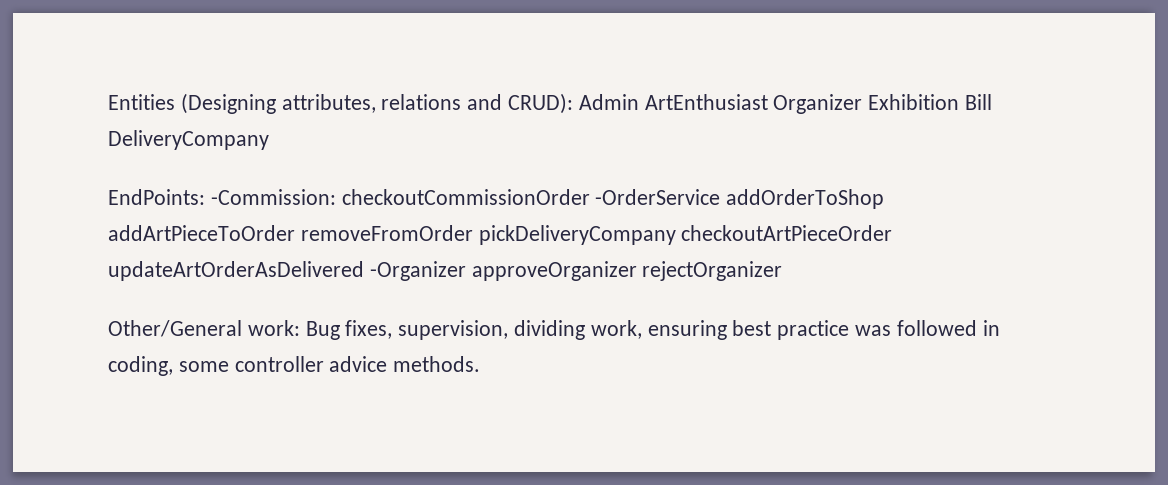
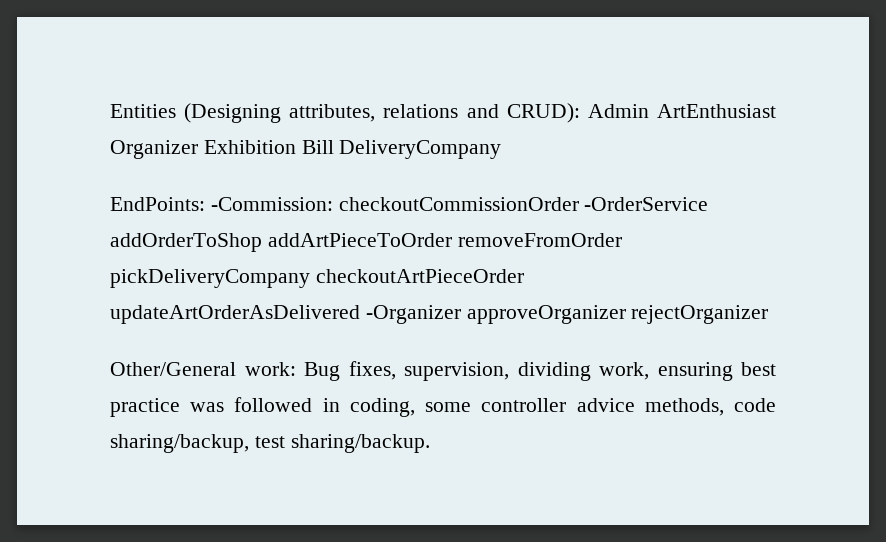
[393,356,481,372] methods. -> [644,398,776,416] [110,434,430,453] methods, code sharing/backup, test sharing/backup.

